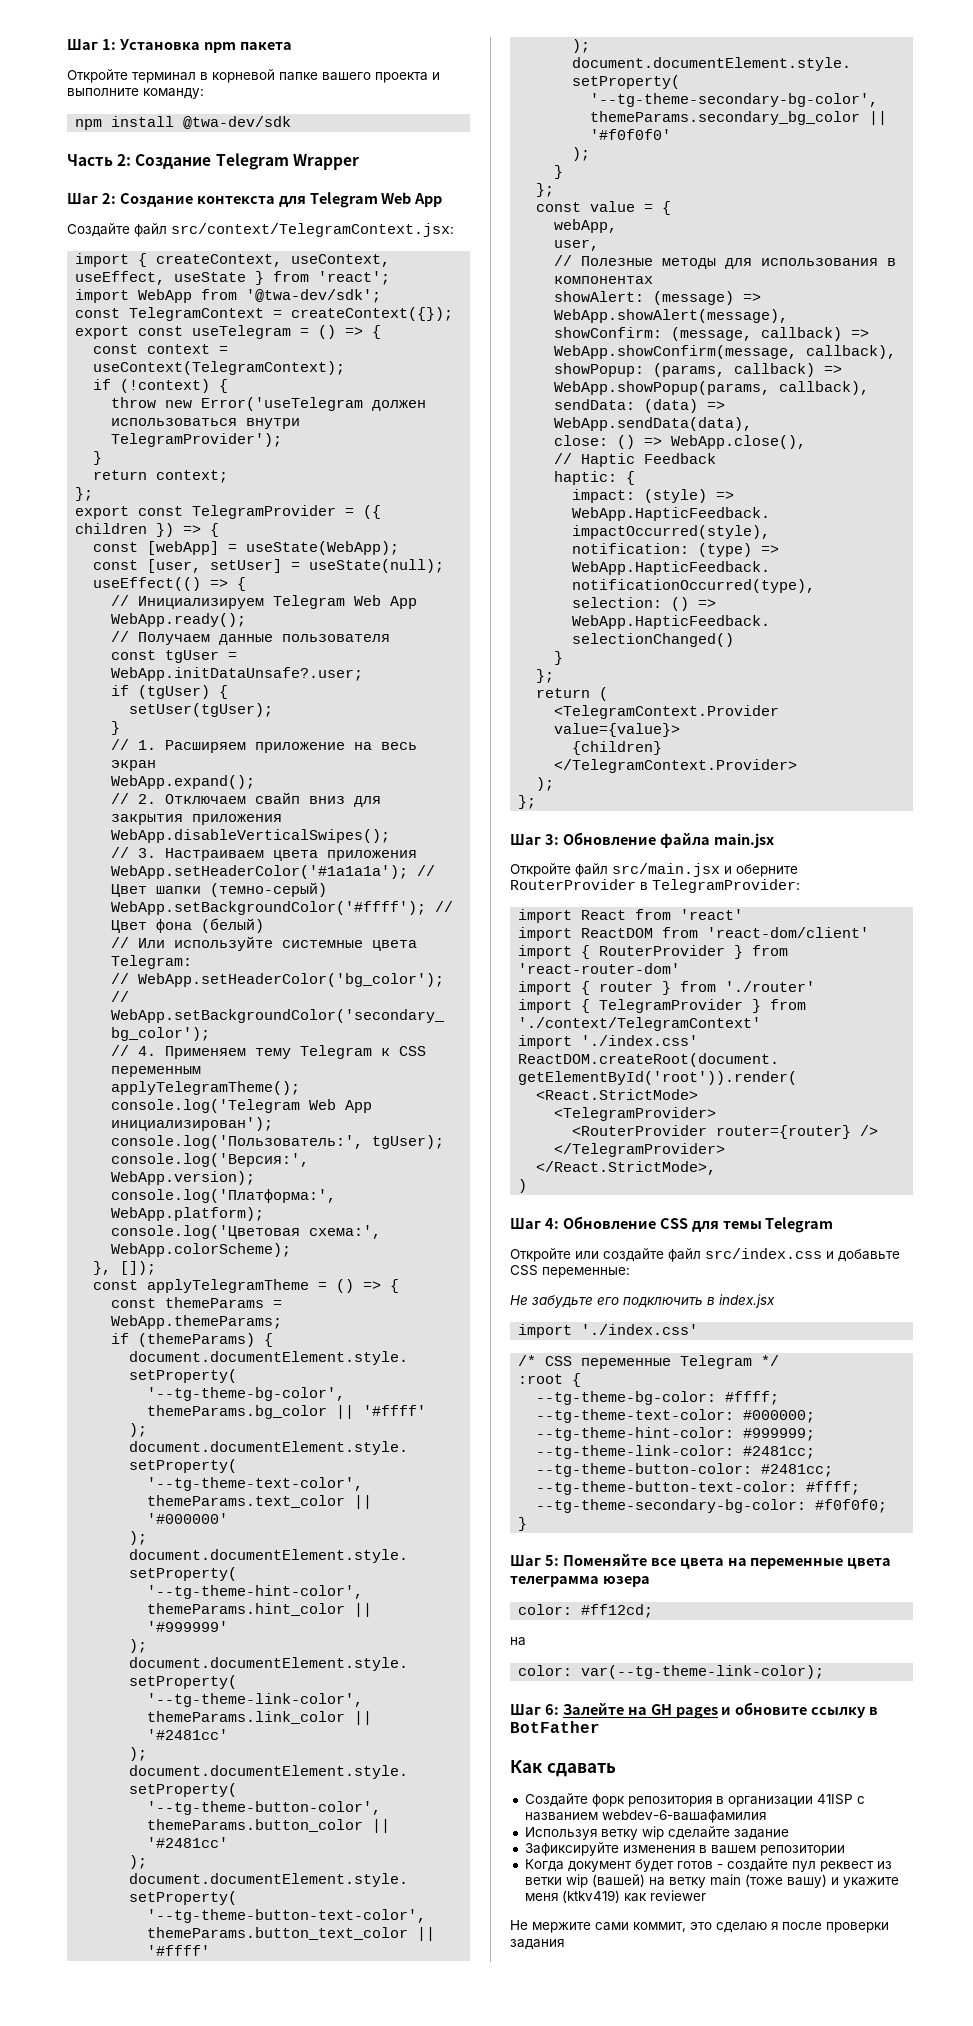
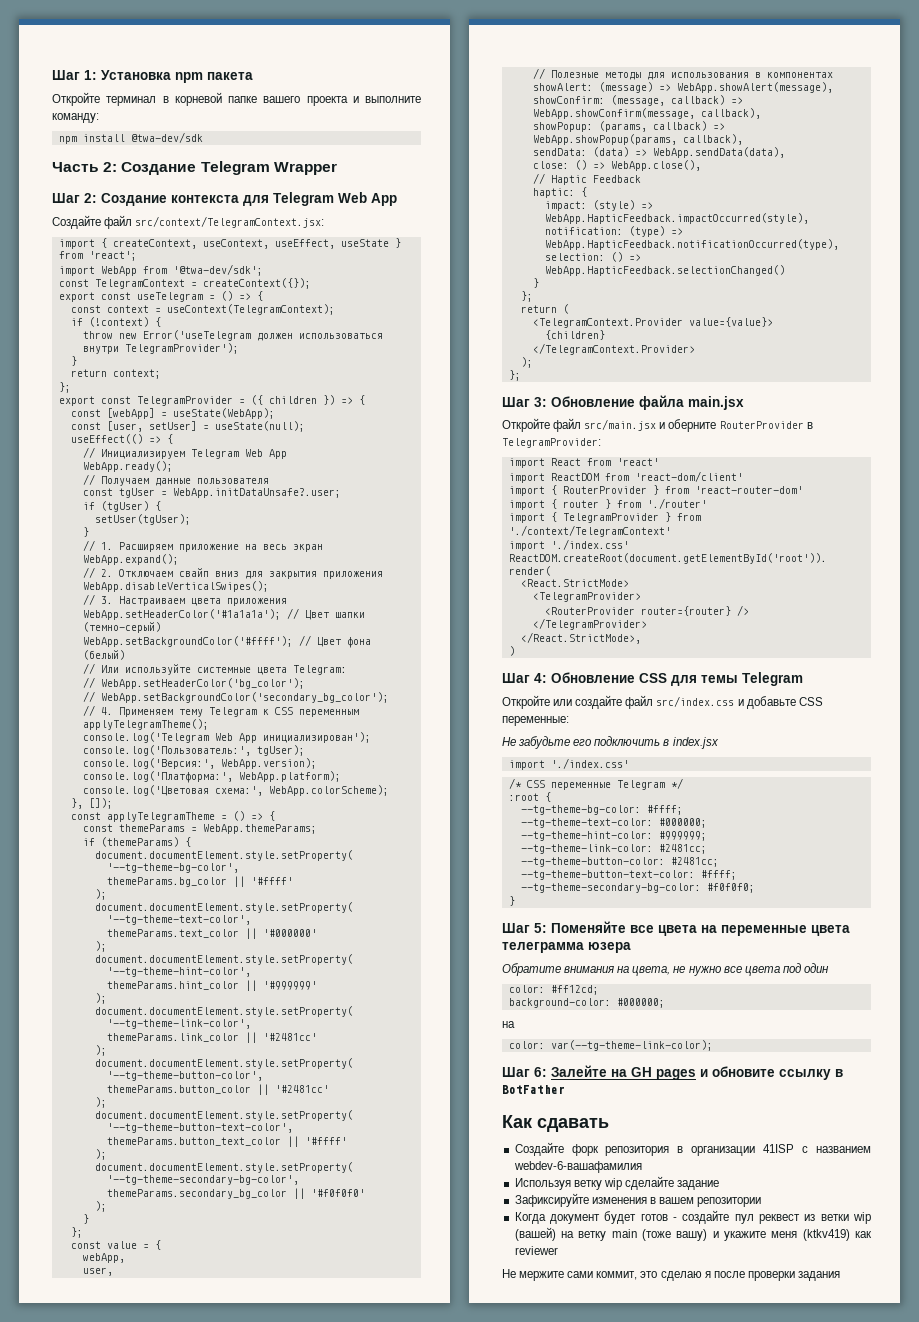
(650, 1581) none -> [502,963,829,976] // Обратите внимания на цвета, не нужно все цвета под один
(654, 1611) none -> [508,998,665,1008] // background-color: #000000;

